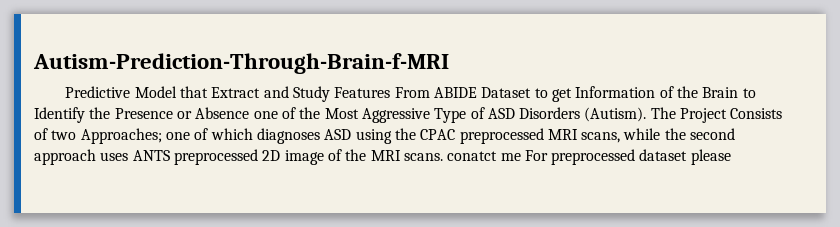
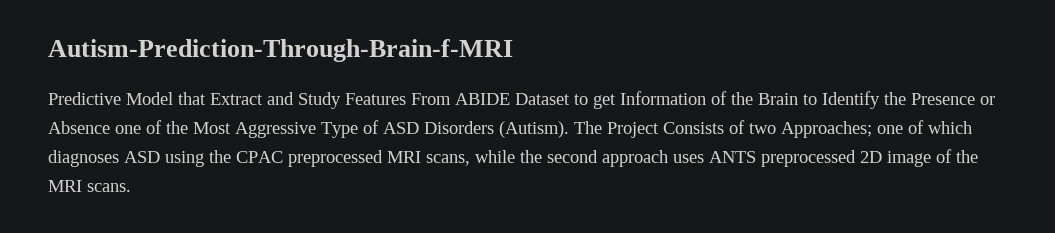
[447,149,731,165] conatct me For preprocessed dataset please -> (131, 187) none

